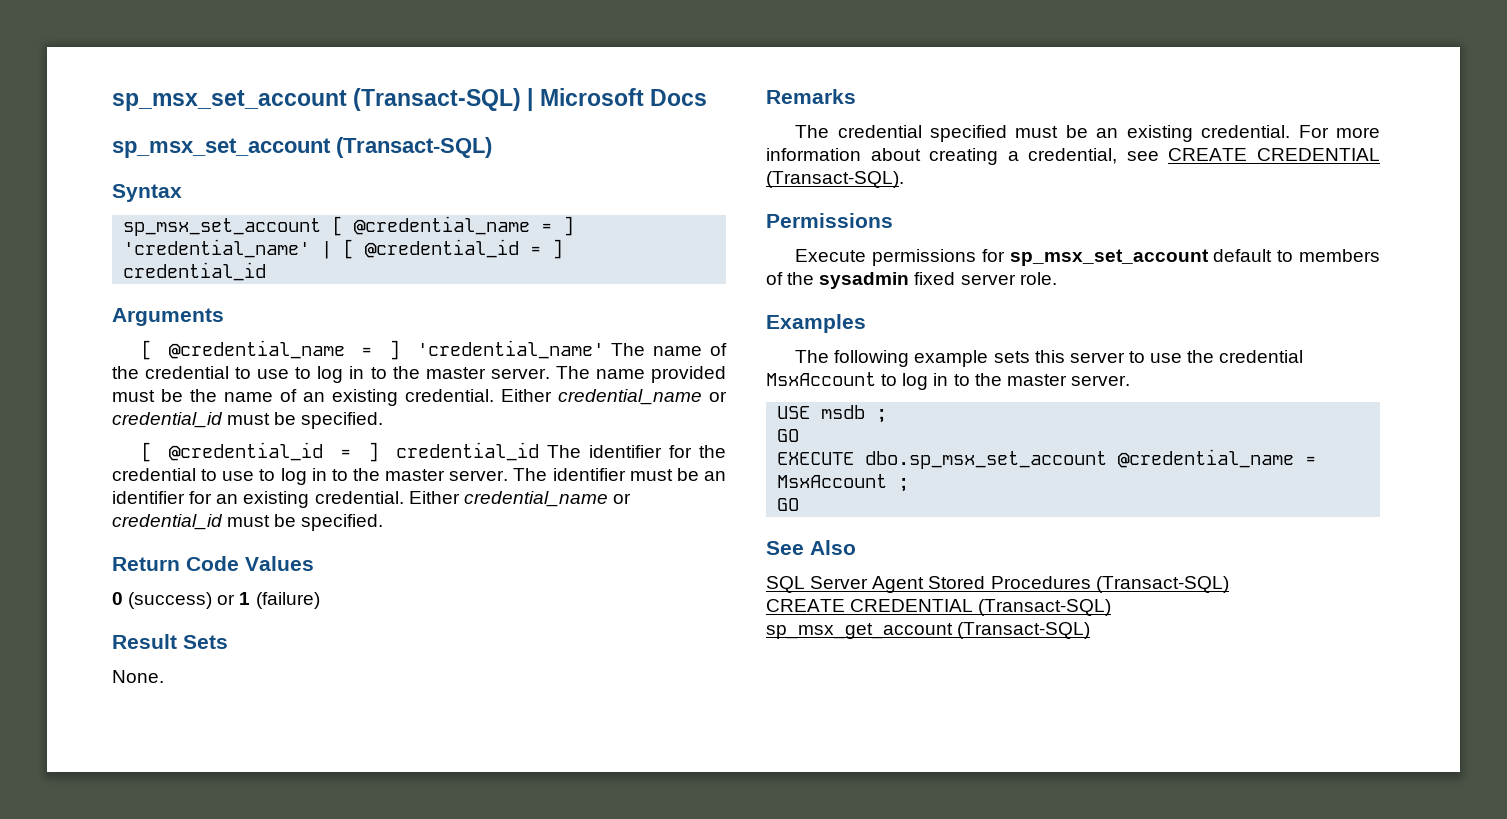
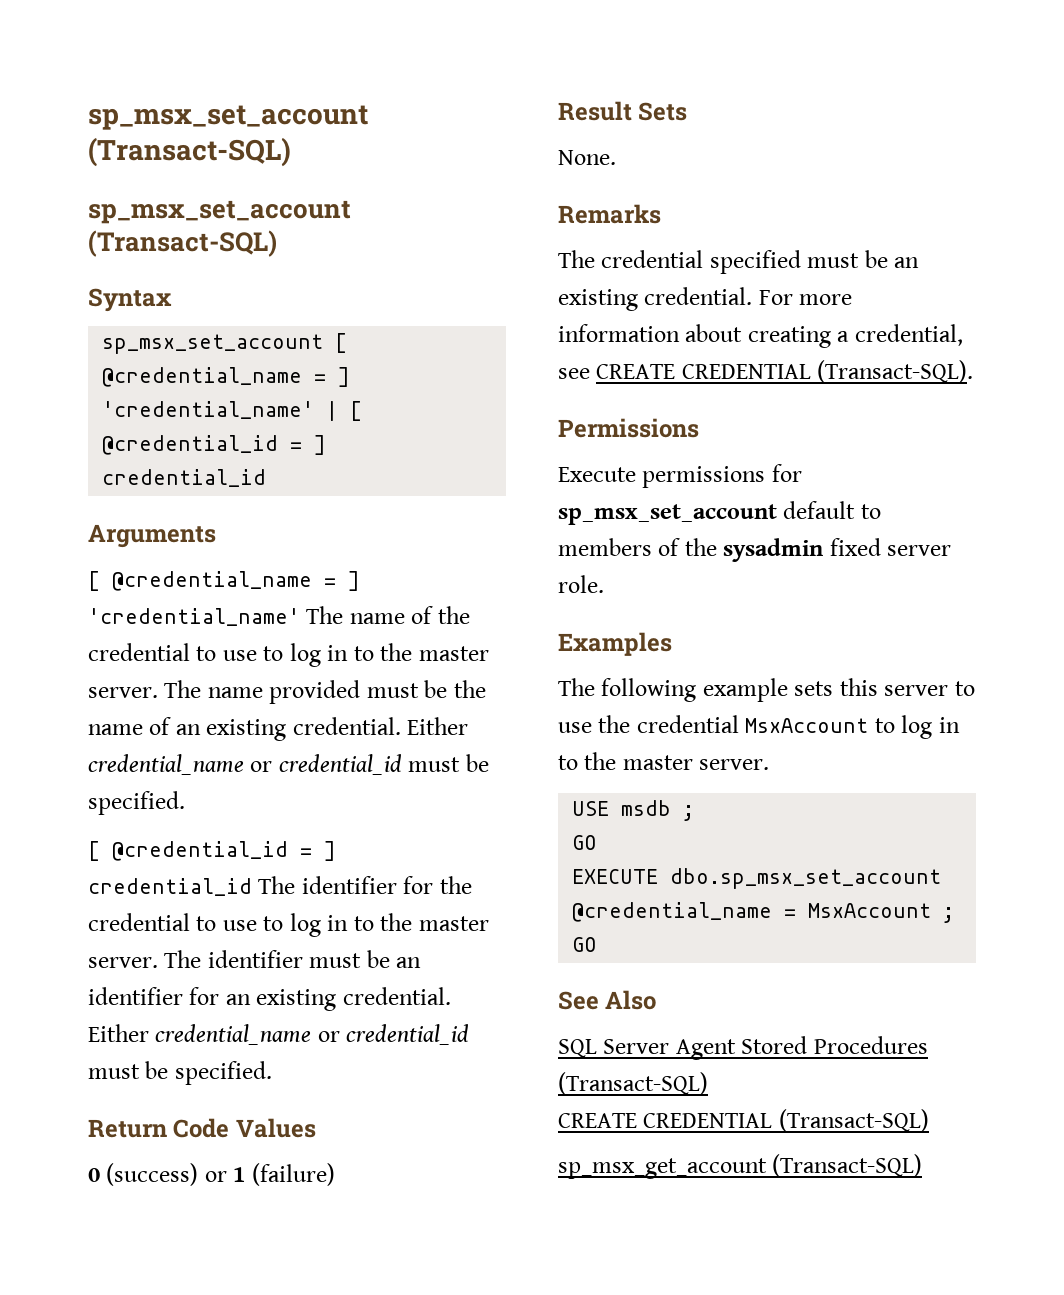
[112,88,707,111] sp_msx_set_account (Transact-SQL) | Microsoft Docs -> [88,105,368,130] [88,137,291,167] sp_msx_set_account (Transact-SQL)

